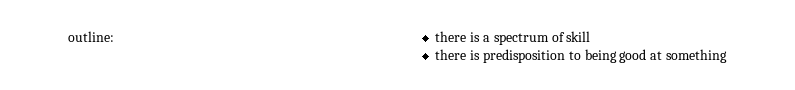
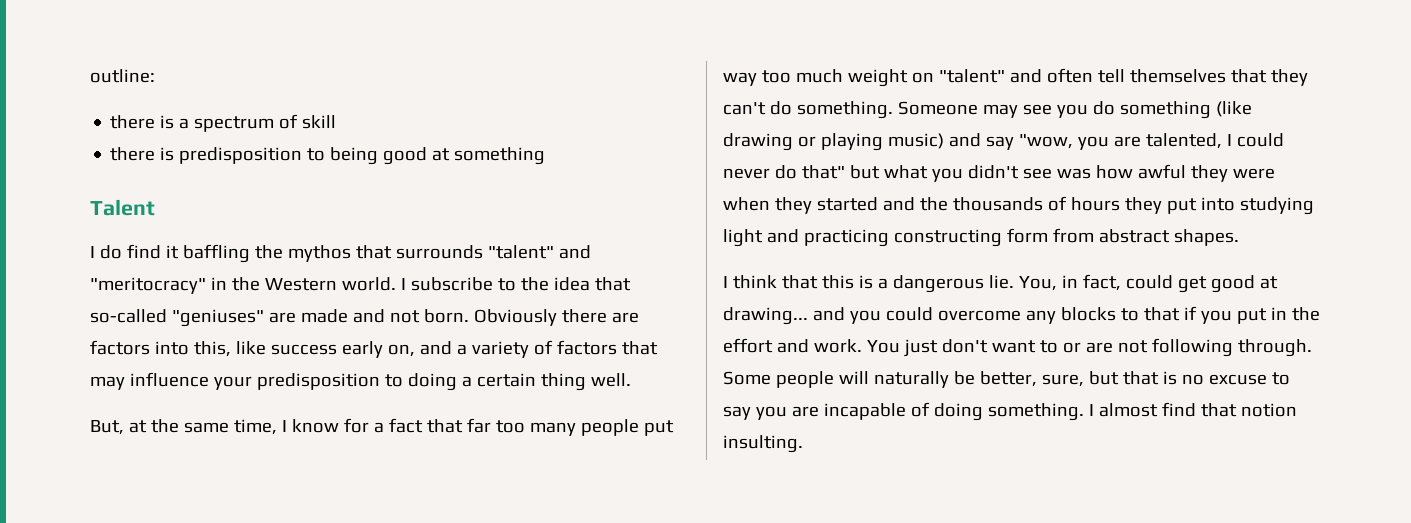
(727, 56) none -> [90,199,155,216] [90,244,591,263] [90,277,631,294] [90,309,639,327] [90,340,658,358] [90,372,631,391] [90,418,674,436] [723,68,1308,87] [723,101,1252,119] [723,133,1284,151] [723,164,1275,182] [723,196,1314,215] [723,228,1239,247] [723,274,1278,293] [723,306,1320,325] [723,338,1312,357] [723,371,1290,388] [723,402,1297,421] [723,435,803,453] // Talent // I do find it baffling the mythos that surrounds "talent" and "meritocracy" in the Western world. I subscribe to the idea that so-called "geniuses" are made and not born. Obviously there are factors into this, like success early on, and a variety of factors that may influence your predisposition to doing a certain thing well. // But, at the same time, I know for a fact that far too many people put way too much weight on "talent" and often tell themselves that they can't do something. Someone may see you do something (like drawing or playing music) and say "wow, you are talented, I could never do that" but what you didn't see was how awful they were when they started and the thousands of hours they put into studying light and practicing constructing form from abstract shapes. // I think that this is a dangerous lie. You, in fact, could get good at drawing... and you could overcome any blocks to that if you put in the effort and work. You just don't want to or are not following through. Some people will naturally be better, sure, but that is no excuse to say you are incapable of doing something. I almost find that notion insulting.

